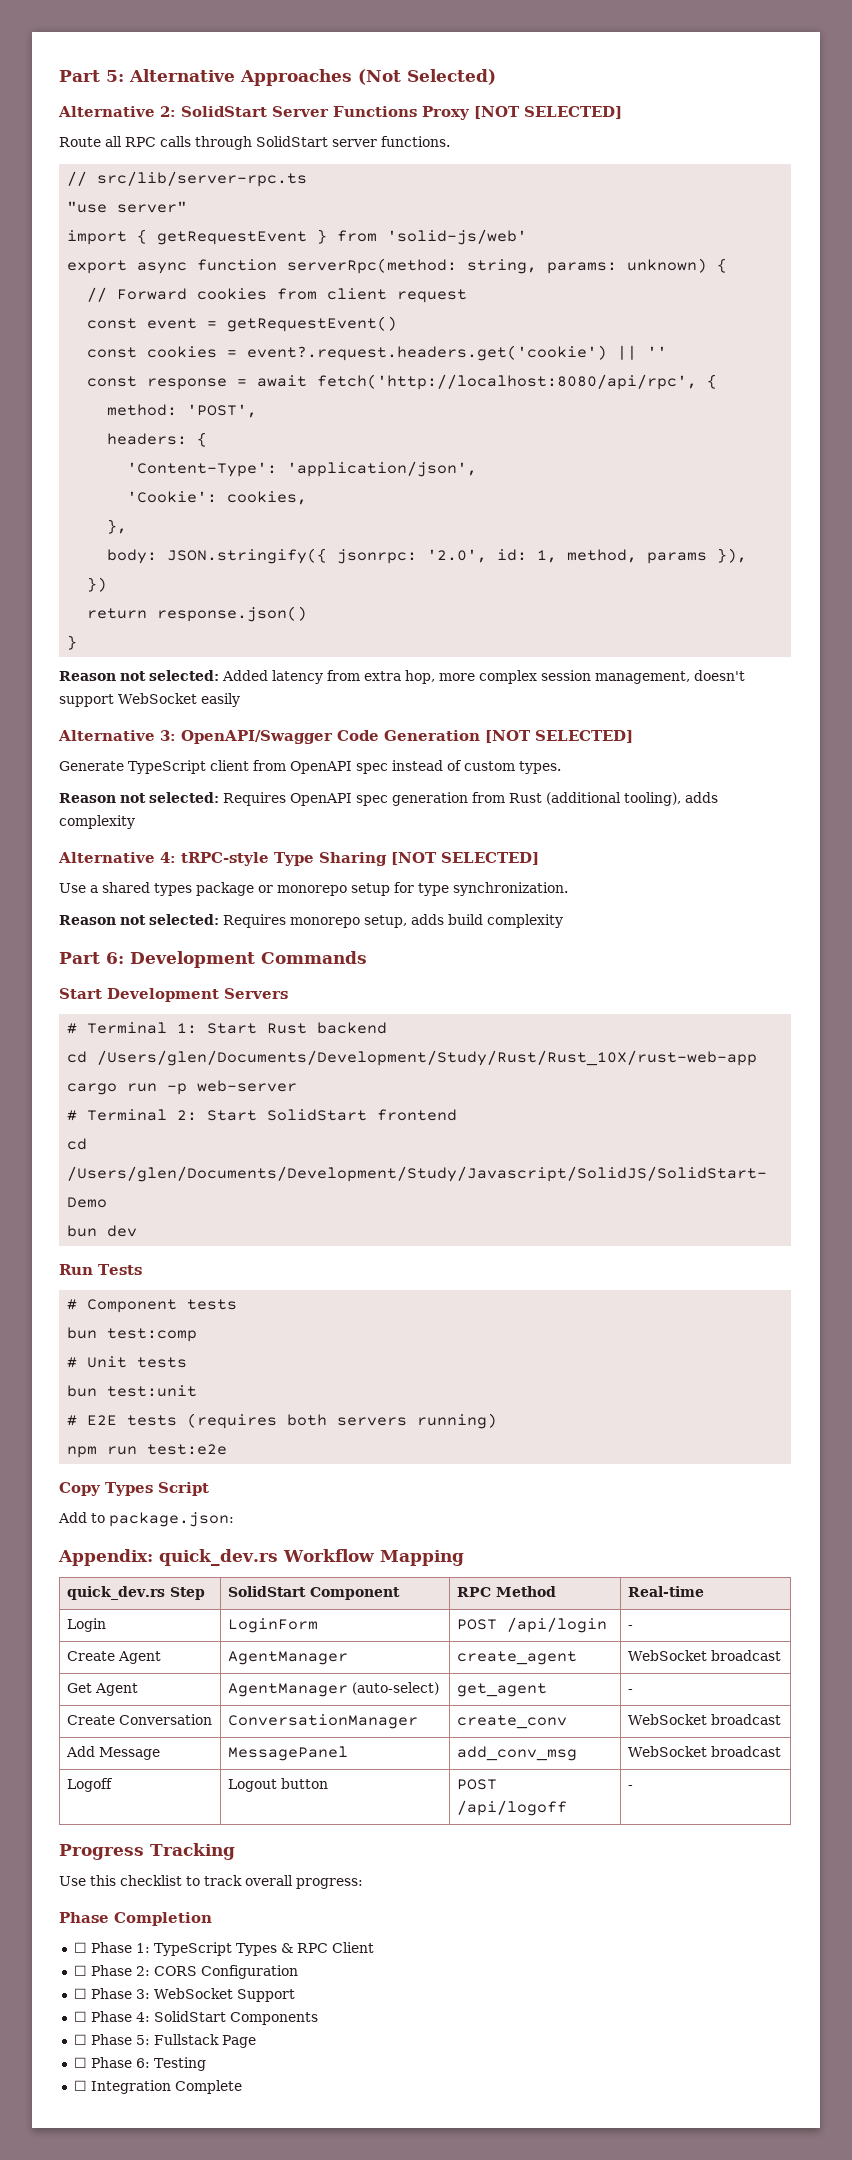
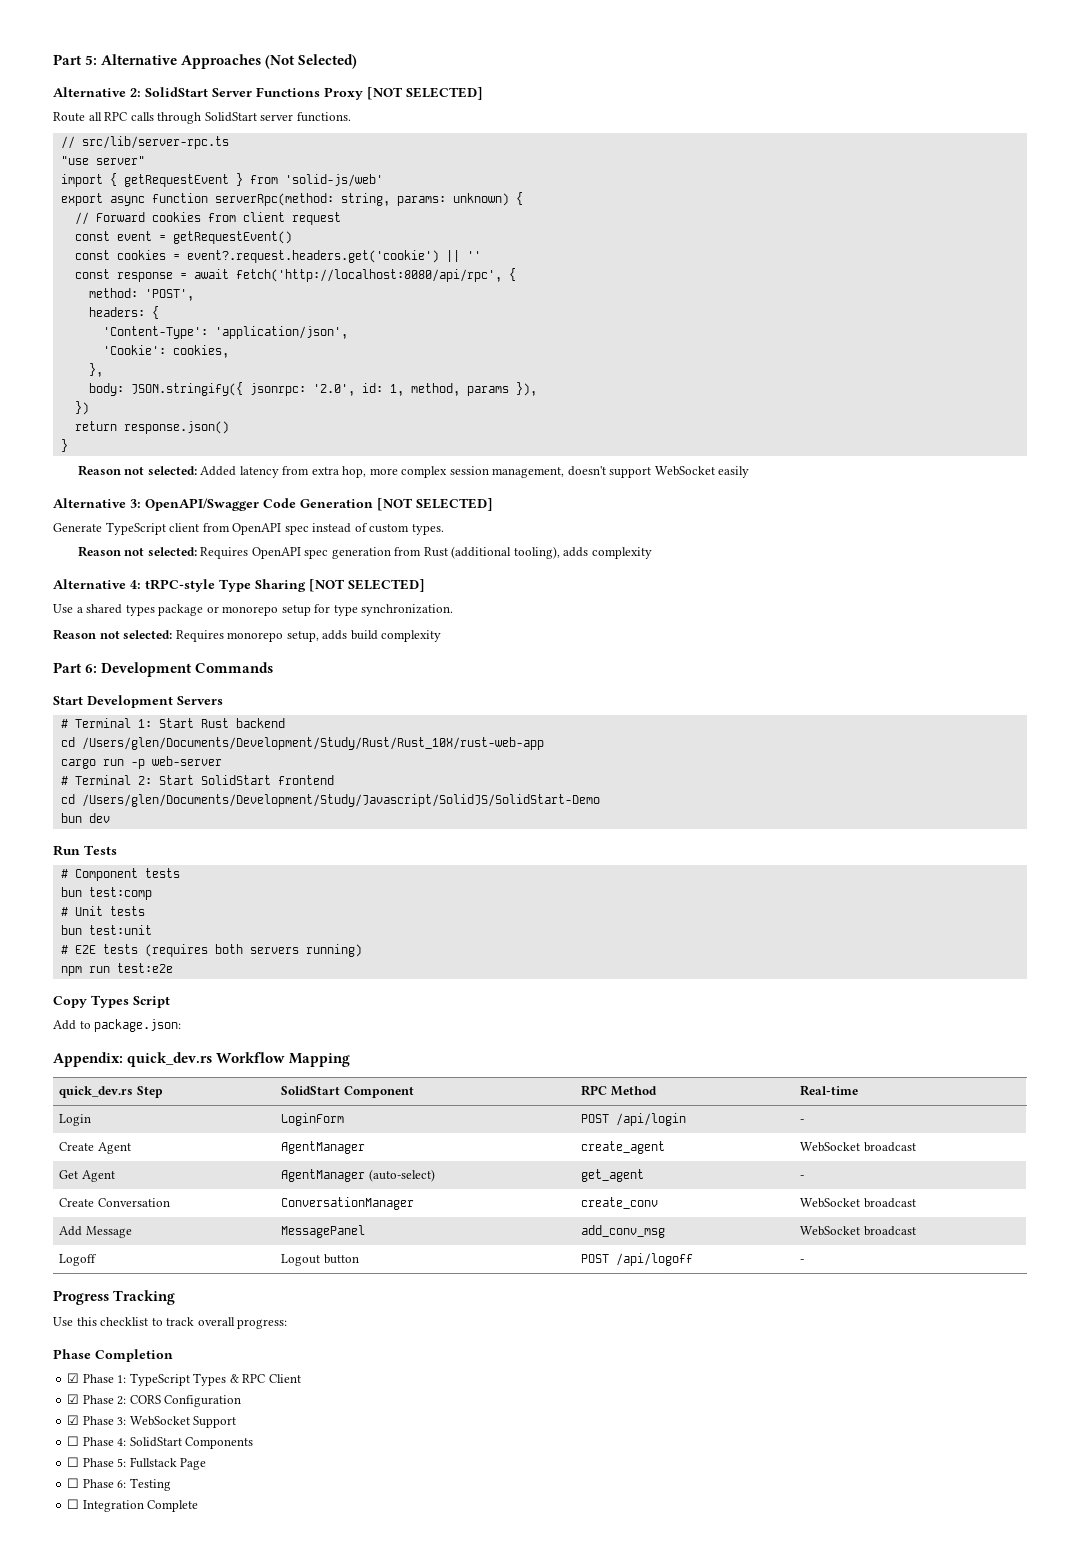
[73,1942,87,1953] ☐ -> [67,1373,80,1383] ☑
[73,1965,87,1976] ☐ -> [67,1394,80,1404] ☑
[73,1988,87,1999] ☐ -> [67,1415,80,1425] ☑

